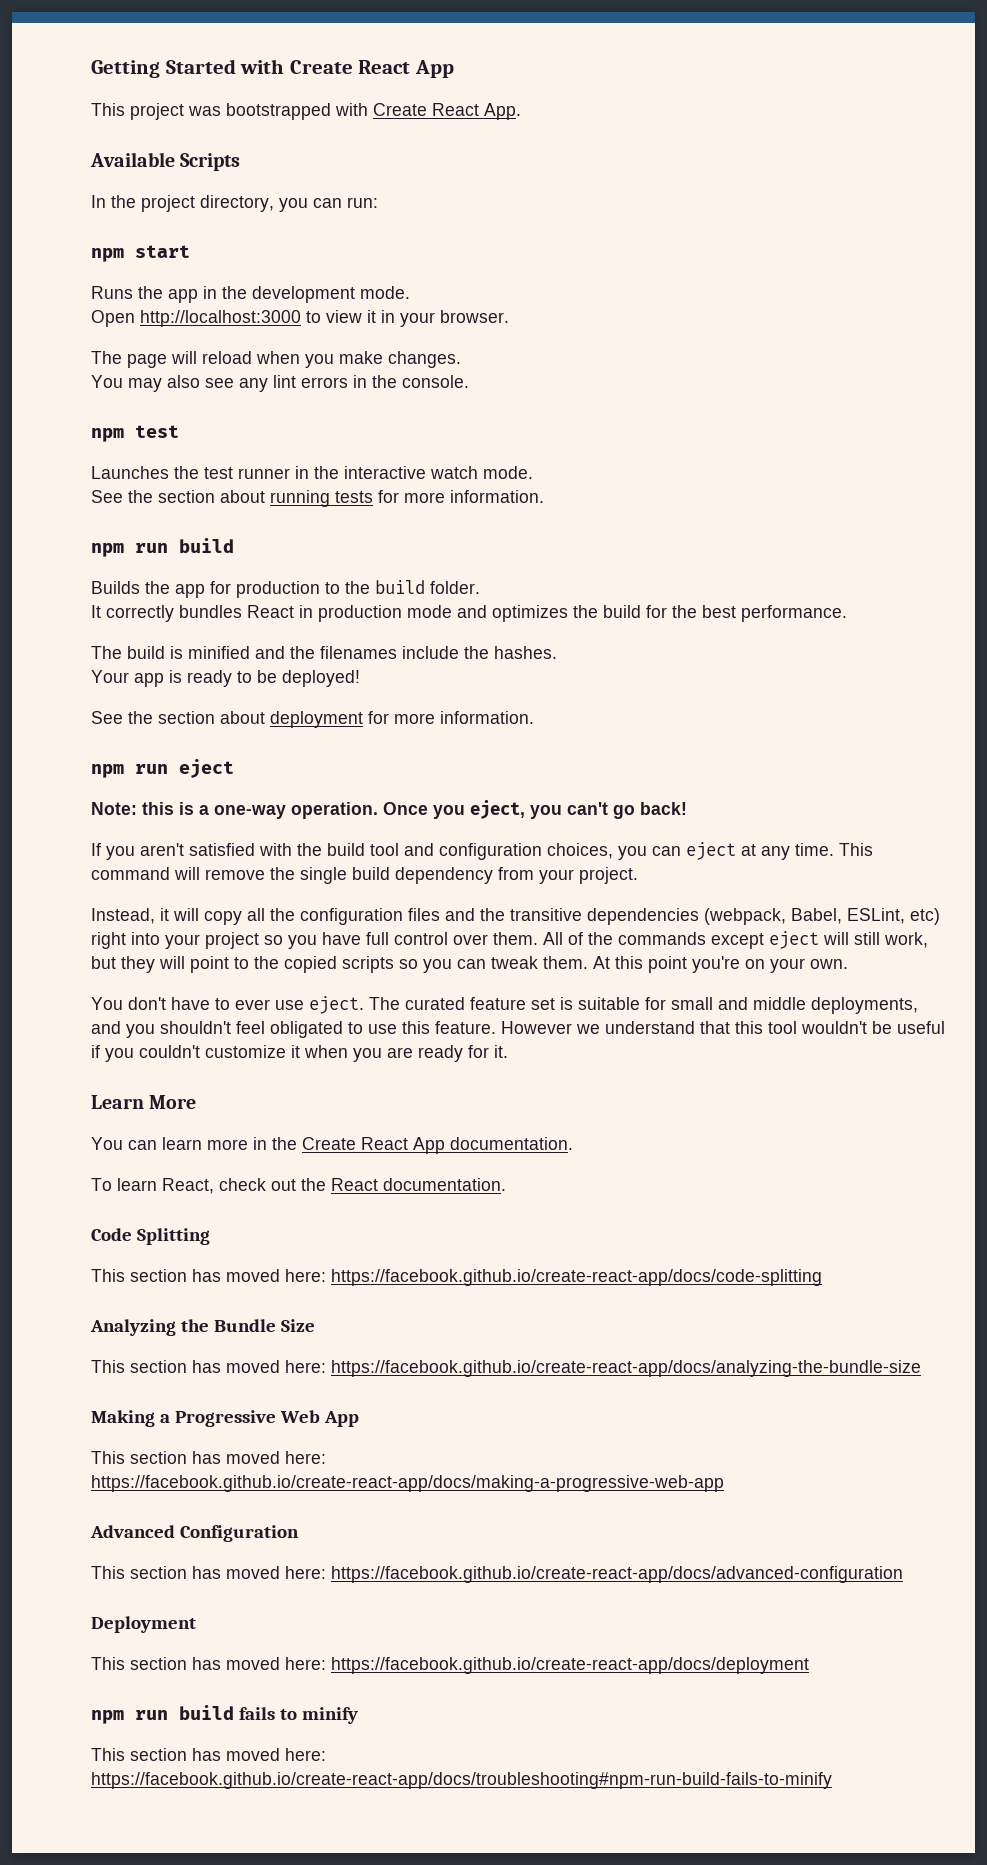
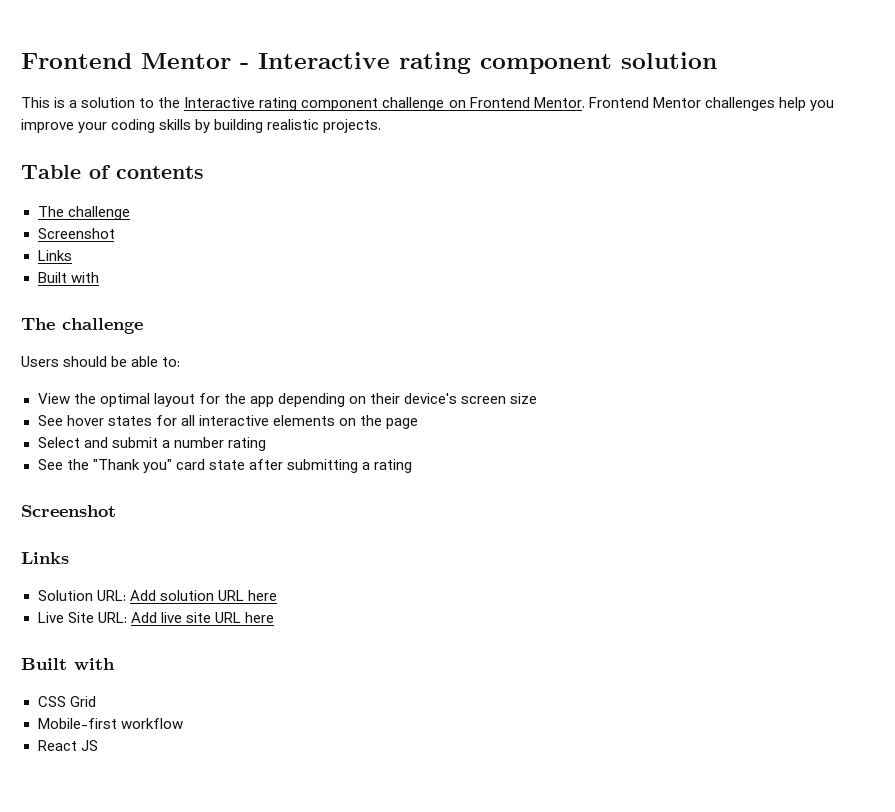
[91,59,454,78] [91,103,521,120] [90,152,241,171] [91,195,378,212] [91,245,190,262] [91,286,410,303] [91,310,509,327] [91,351,461,368] [91,375,469,392] [91,425,179,442] [91,466,533,479] [91,490,544,507] [91,538,234,557] [91,580,480,598] [91,605,847,622] [91,646,557,659] [91,670,360,687] [91,711,534,728] [91,759,234,778] [91,800,687,819] [91,842,873,860] [91,867,638,884] [91,908,940,925] [91,931,928,949] [91,956,848,973] [91,996,918,1014] [91,1021,945,1038] [91,1045,508,1062] [91,1095,197,1109] [91,1137,573,1154] [91,1178,506,1194] [91,1228,210,1245] [91,1269,822,1286] [90,1319,315,1336] [91,1360,921,1377] [91,1410,359,1427] [91,1451,326,1464] [91,1475,724,1492] [90,1525,299,1542] [91,1566,903,1583] [91,1616,196,1633] [91,1657,809,1674] [91,1705,358,1724] [91,1748,326,1761] [91,1772,832,1789] Getting Started with Create React App // This project was bootstrapped with Create React App. // Available Scripts // In the project directory, you can run: // npm start // Runs the app in the development mode. // Open http://localhost:3000 to view it in your browser. // The page will reload when you make changes. // You may also see any lint errors in the console. // npm test // Launches the test runner in the interactive watch mode. // See the section about running tests for more information. // npm run build // Builds the app for production to the build folder. // It correctly bundles React in production mode and optimizes the build for the best performance. // The build is minified and the filenames include the hashes. // Your app is ready to be deployed! // See the section about deployment for more information. // npm run eject // Note: this is a one-way operation. Once you eject, you can't go back! // If you aren't satisfied with the build tool and configuration choices, you can eject at any time. This command will remove the single build dependency from your project. // Instead, it will copy all the configuration files and the transitive dependencies (webpack, Babel, ESLint, etc) right into your project so you have full control over them. All of the commands except eject will still work, but they will point to the copied scripts so you can tweak them. At this point you're on your own. // You don't have to ever use eject. The curated feature set is suitable for small and middle deployments, and you shouldn't feel obligated to use this feature. However we understand that this tool wouldn't be useful if you couldn't customize it when you are ready for it. // Learn More // You can learn more in the Create React App documentation. // To learn React, check out the React documentation. // Code Splitting // This section has moved here: https://facebook.github.io/create-react-app/docs/code-splitting // Analyzing the Bundle Size // This section has moved here: https://facebook.github.io/create-react-app/docs/analyzing-the-bundle-size // Making a Progressive Web App // This section has moved here: https://facebook.github.io/create-react-app/docs/making-a-progressive-web-app // Advanced Configuration // This section has moved here: https://facebook.github.io/create-react-app/docs/advanced-configuration // Deployment // This section has moved here: https://facebook.github.io/create-react-app/docs/deployment // npm run build fails to minify // This section has moved here: https://facebook.github.io/create-react-app/docs/troubleshooting#npm-run-build-fails-to-minify -> [21,52,717,74] [21,97,834,111] [21,119,382,133] [21,165,204,179] [37,206,130,220] [37,228,115,239] [37,250,72,261] [37,272,99,283] [21,318,143,334] [21,356,181,367] [37,393,538,407] [37,415,418,429] [37,437,266,451] [37,459,412,473] [21,505,116,517] [21,552,69,564] [37,590,277,601] [37,612,274,623] [21,658,115,670] [37,696,96,707] [37,718,183,729] [37,740,98,751] Frontend Mentor - Interactive rating component solution // This is a solution to the Interactive rating component challenge on Frontend Mentor. Frontend Mentor challenges help you improve your coding skills by building realistic projects. // Table of contents // The challenge // Screenshot // Links // Built with // The challenge // Users should be able to: // View the optimal layout for the app depending on their device's screen size // See hover states for all interactive elements on the page // Select and submit a number rating // See the "Thank you" card state after submitting a rating // Screenshot // Links // Solution URL: Add solution URL here // Live Site URL: Add live site URL here // Built with // CSS Grid // Mobile-first workflow // React JS

